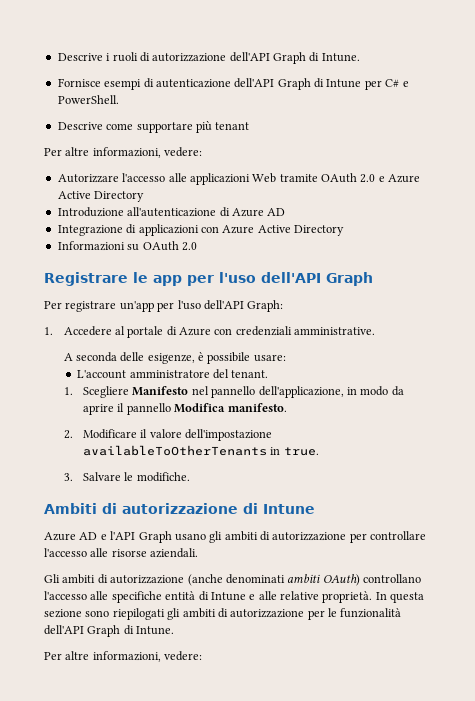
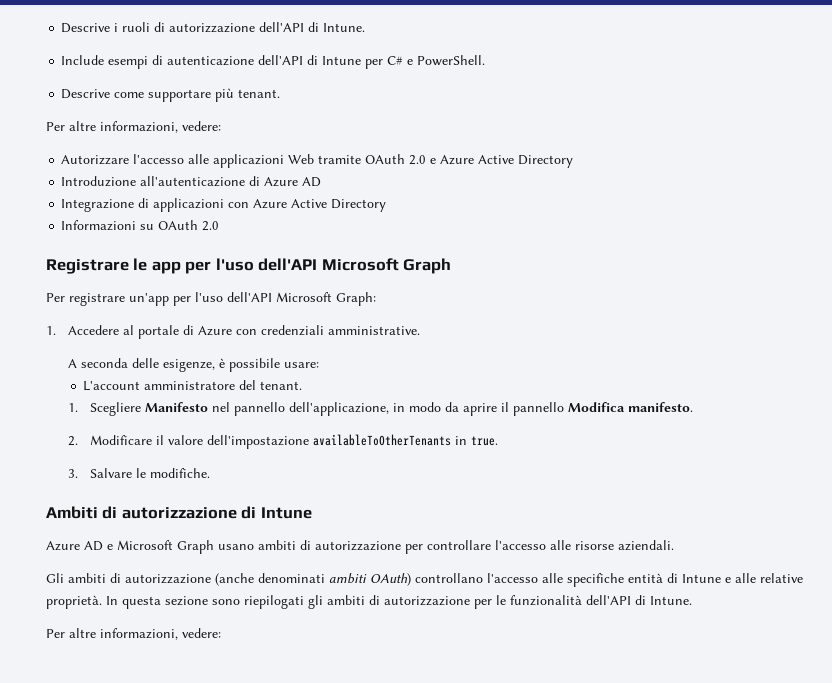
[273,52,360,64] [57,78,101,87] Graph di Intune. // Fornisce -> [308,22,366,32] [61,55,105,65] di Intune. // Include
[277,78,311,90] Graph -> (304, 60) none
[215,122,250,130] tenant -> [238,89,281,98] tenant.
(321, 277) none -> [321,258,399,271] Microsoft
(244, 305) none -> [276,292,332,302] Microsoft
[110,531,136,540] l'API -> [117,540,173,550] Microsoft
[209,531,223,543] gli -> (254, 547) none
[87,625,121,637] Graph -> (631, 600) none

